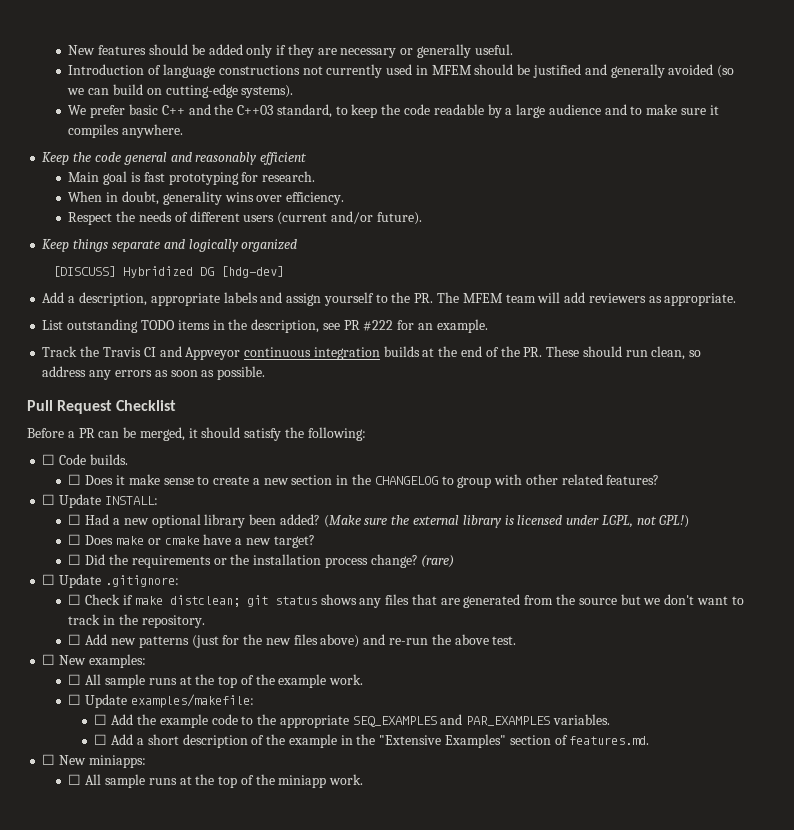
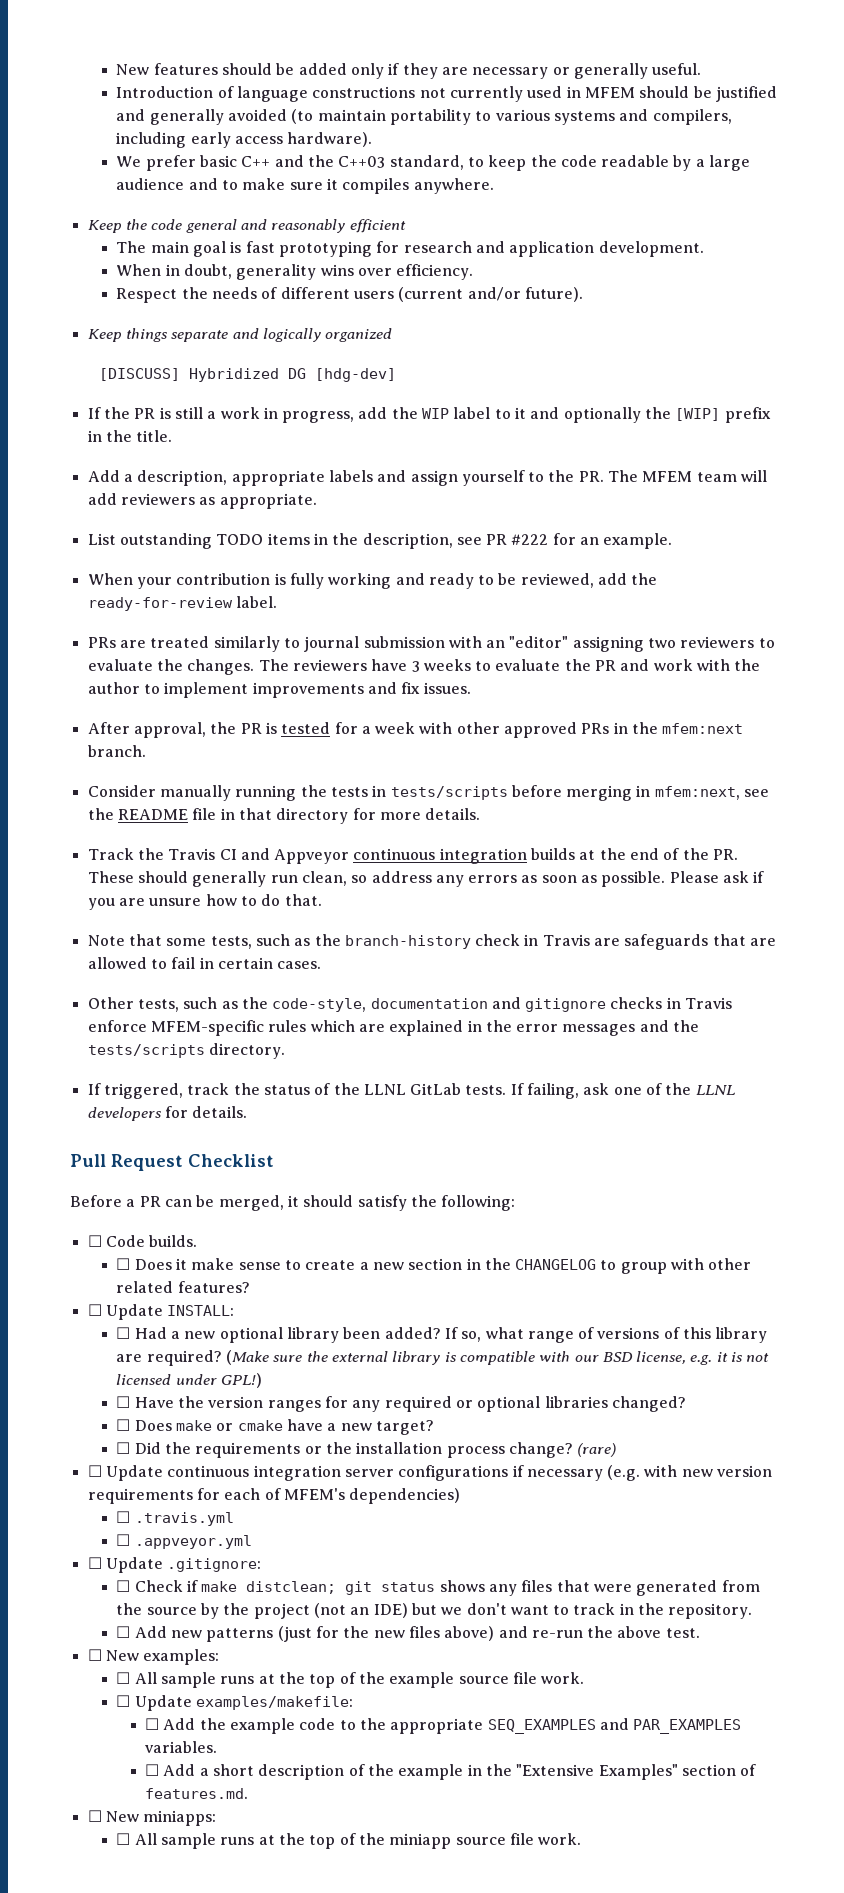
[717,65,735,78] [67,84,294,98] (so we can build on cutting-edge systems). -> [291,109,732,125] [116,132,373,148] (to maintain portability to various systems and compilers, including early access hardware).
[68,172,100,182] Main -> [116,241,189,253] The main
[262,171,316,182] research. -> [403,241,704,257] research and application development.
(285, 272) none -> [87,407,771,423] [87,430,173,442] // If the PR is still a work in progress, add the WIP label to it and optionally the [WIP] prefix in the title.
(488, 326) none -> [87,573,658,589] [87,596,277,611] [87,636,775,652] [87,659,761,675] [87,682,471,698] [87,722,744,738] [87,745,146,757] [87,785,770,801] [87,808,481,824] // When your contribution is fully working and ready to be reviewed, add the ready-for-review label. // PRs are treated similarly to journal submission with an "editor" assigning two reviewers to evaluate the changes. The reviewers have 3 weeks to evaluate the PR and work with the author to implement improvements and fix issues. // After approval, the PR is tested for a week with other approved PRs in the mfem:next branch. // Consider manually running the tests in tests/scripts before merging in mfem:next, see the README file in that directory for more details.
(622, 351) none -> [192,871,267,887] generally
(266, 373) none -> [669,871,765,883] [87,894,322,910] [87,934,777,950] [87,957,322,969] [87,997,733,1012] [87,1020,700,1036] [87,1043,285,1059] [87,1083,735,1099] [87,1106,248,1121] Please ask if you are unsure how to do that. // Note that some tests, such as the branch-history check in Travis are safeguards that are allowed to fail in certain cases. // Other tests, such as the code-style, documentation and gitignore checks in Travis enforce MFEM-specific rules which are explained in the error messages and the tests/scripts directory. // If triggered, track the status of the LLNL GitLab tests. If failing, ask one of the LLNL developers for details.
(320, 519) none -> [444,1327,768,1343] [116,1350,222,1366] If so, what range of versions of this library are required?
[517,515,690,528] licensed under LGPL, not GPL!) -> [459,1351,770,1365] [116,1373,262,1388] [116,1396,686,1412] compatible with our BSD license, e.g. it is not licensed under GPL!) // ☐ Have the version ranges for any required or optional libraries changed?
(455, 561) none -> [87,1465,773,1481] [87,1488,461,1504] [116,1511,234,1526] [116,1534,252,1549] // ☐ Update continuous integration server configurations if necessary (e.g. with new version requirements for each of MFEM's dependencies) // ☐ .travis.yml // ☐ .appveyor.yml
[440,598,460,605] are -> [593,1584,632,1592] were
(617, 601) none -> [200,1603,408,1619] by the project (not an IDE)
(327, 681) none -> [458,1672,537,1684] source file
(327, 781) none -> [455,1833,534,1845] source file

